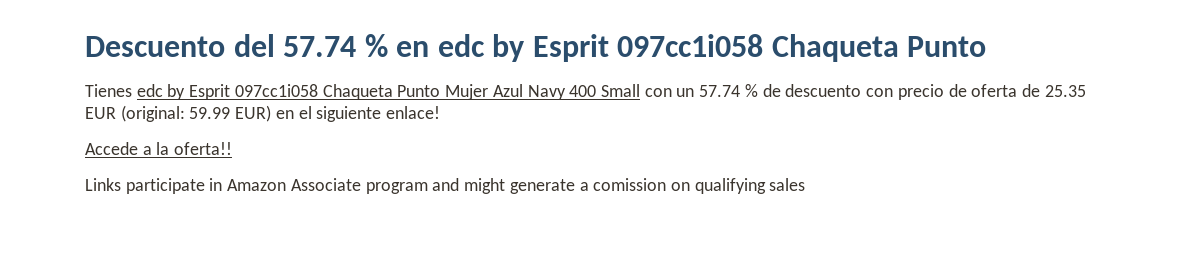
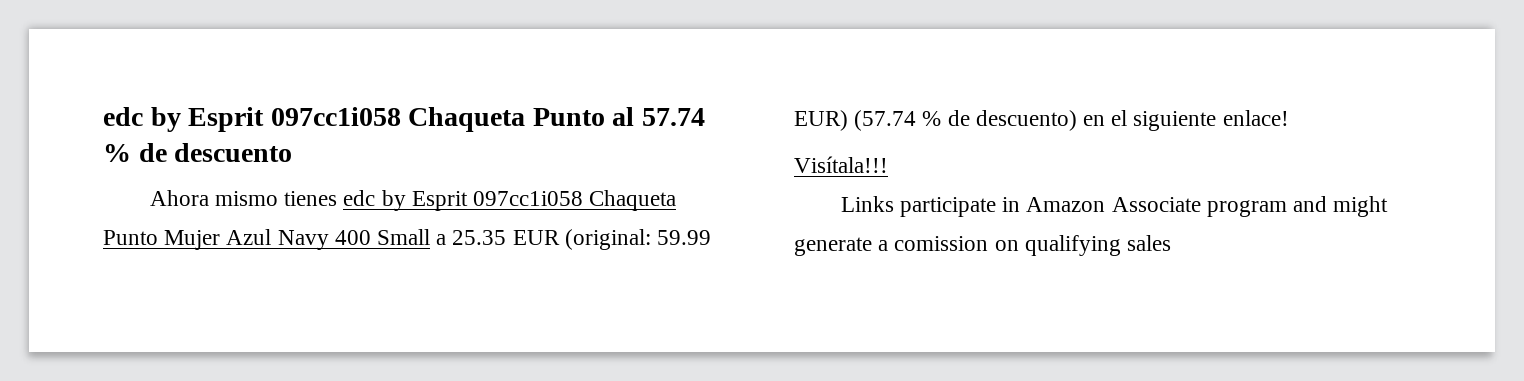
[85,34,987,62] [85,84,132,97] Descuento del 57.74 % en edc by Esprit 097cc1i058 Chaqueta Punto // Tienes -> [103,107,705,132] [103,143,293,162] [149,190,338,206] edc by Esprit 097cc1i058 Chaqueta Punto al 57.74 % de descuento // Ahora mismo tienes
[644,84,1040,100] con un 57.74 % de descuento con precio de oferta de -> [436,234,447,245] a
(272, 113) none -> [854,110,1077,131] (57.74 % de descuento)
[85,142,233,155] Accede a la oferta!! -> [794,156,888,173] Visítala!!!

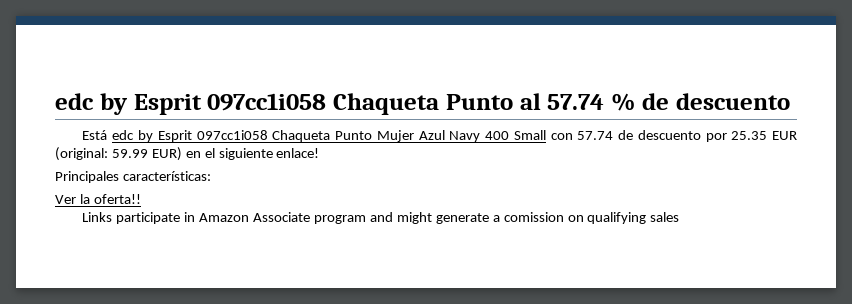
[149,190,338,206] Ahora mismo tienes -> [82,130,108,140] Está
[436,234,447,245] a -> [550,130,727,142] con 57.74 de descuento por
[854,110,1077,131] (57.74 % de descuento) -> (182, 154) none
[794,156,888,173] Visítala!!! -> [55,171,211,183] [55,194,141,204] Principales características: // Ver la oferta!!

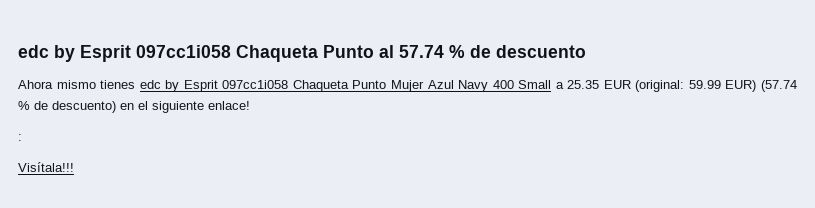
[82,130,108,140] Está -> [18,80,136,89] Ahora mismo tienes
[550,130,727,142] con 57.74 de descuento por -> [555,82,564,89] a
(182, 154) none -> [760,80,797,92] [18,101,116,113] (57.74 % de descuento)
[55,171,211,183] [55,194,141,204] [82,212,680,224] Principales características: // Ver la oferta!! // Links participate in Amazon Associate program and might generate a comission on qualifying sales -> [18,134,22,141] [18,162,74,172] : // Visítala!!!

